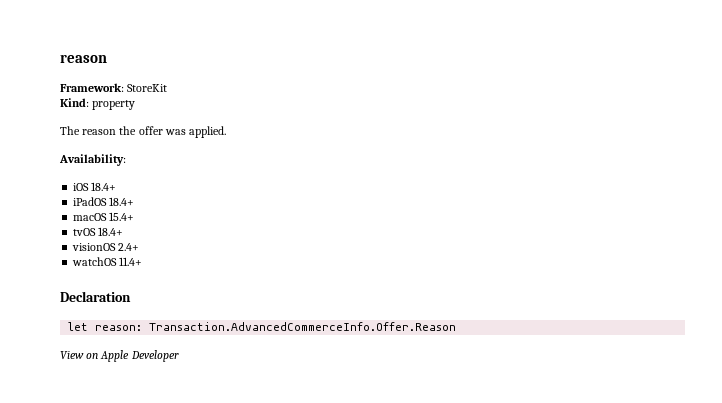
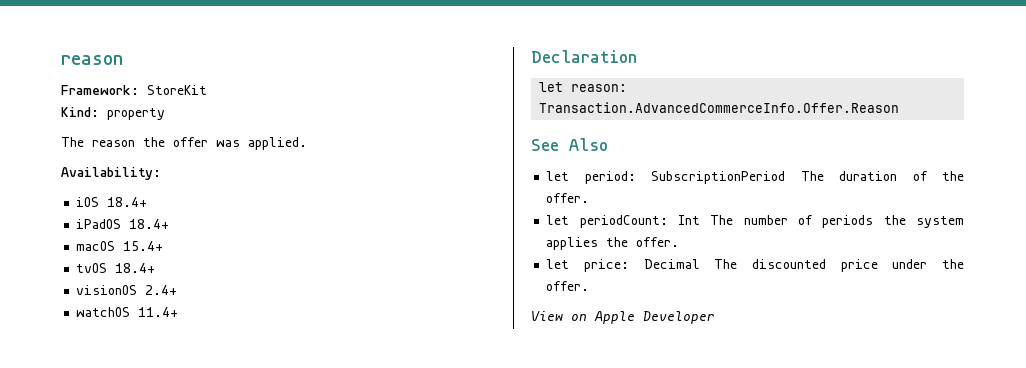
(457, 326) none -> [531,138,608,151] [546,171,964,184] [546,193,590,203] [546,215,964,228] [546,237,680,250] [546,259,964,272] [546,281,590,291] // See Also // let period: SubscriptionPeriod The duration of the offer. // let periodCount: Int The number of periods the system applies the offer. // let price: Decimal The discounted price under the offer.

